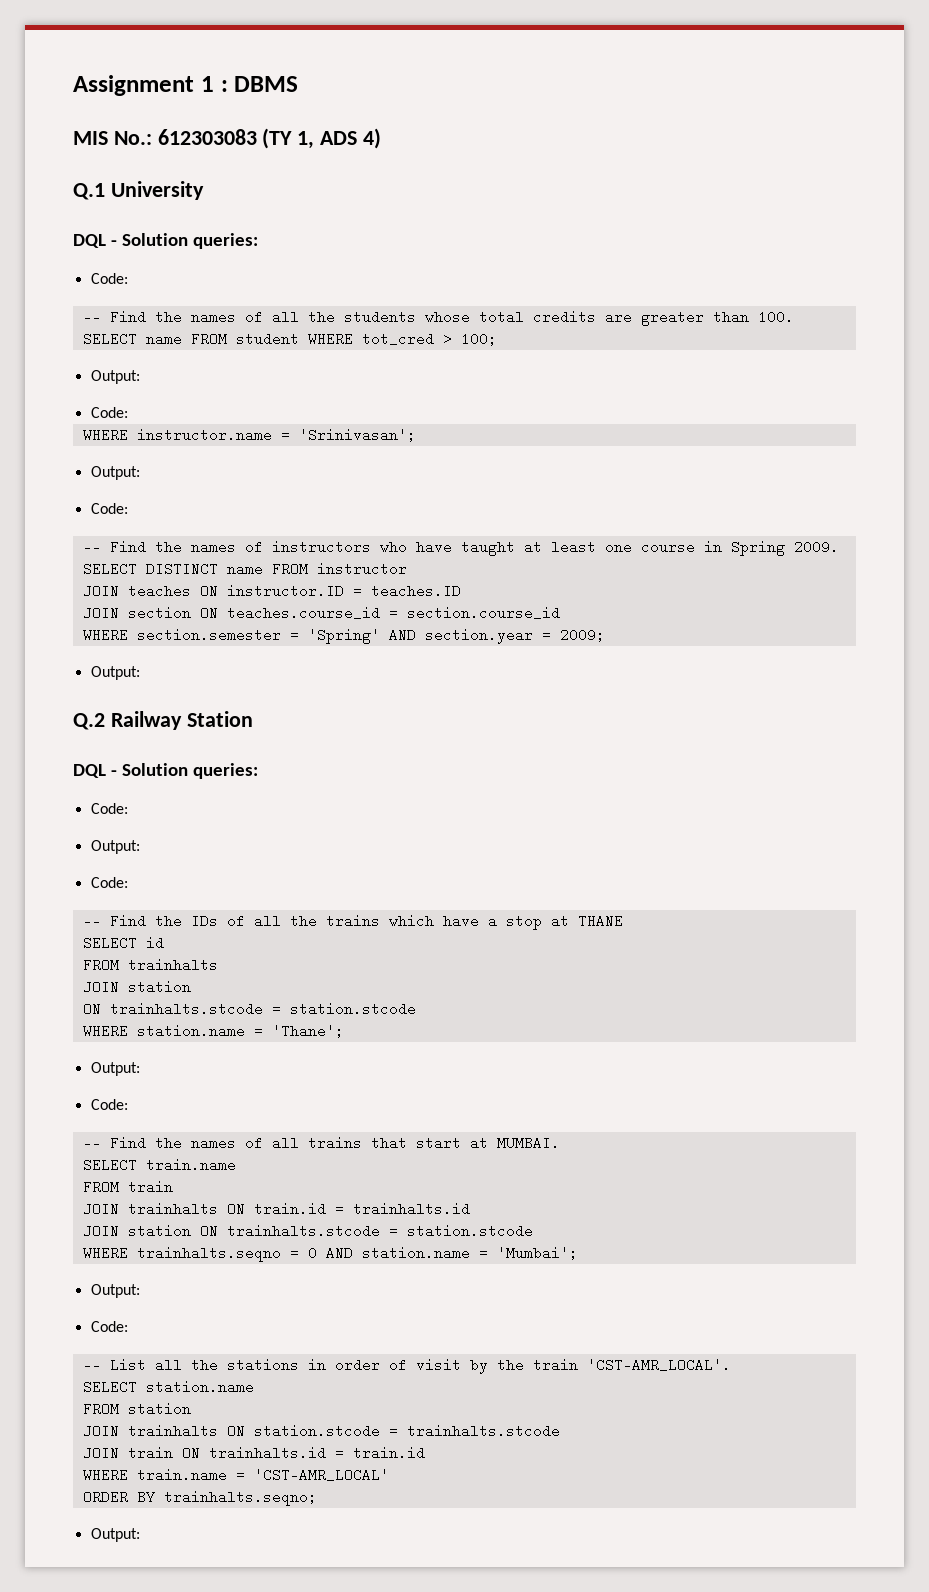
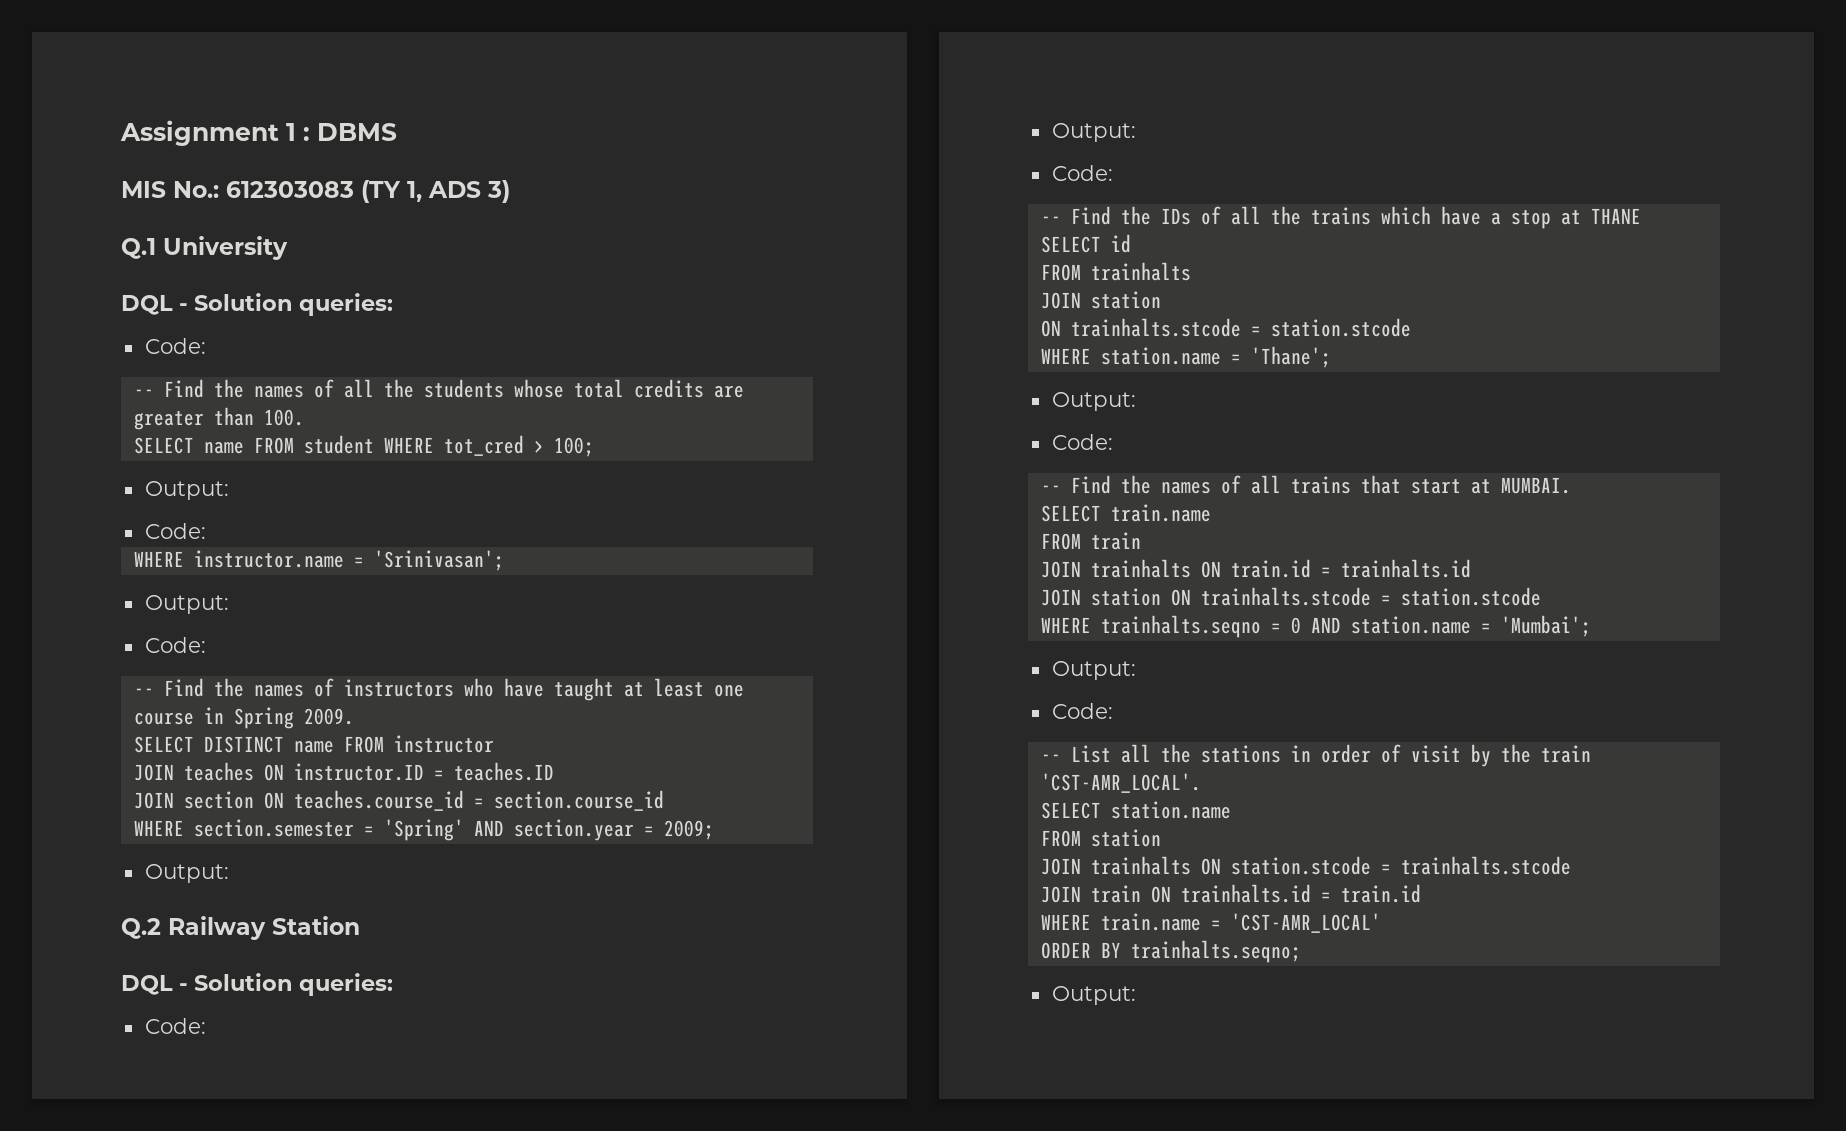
[362,128,381,149] 4) -> [487,180,510,203] 3)

